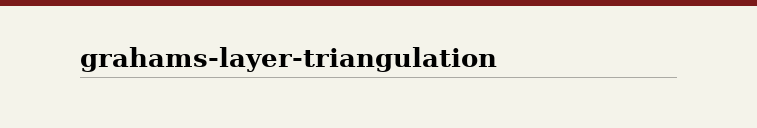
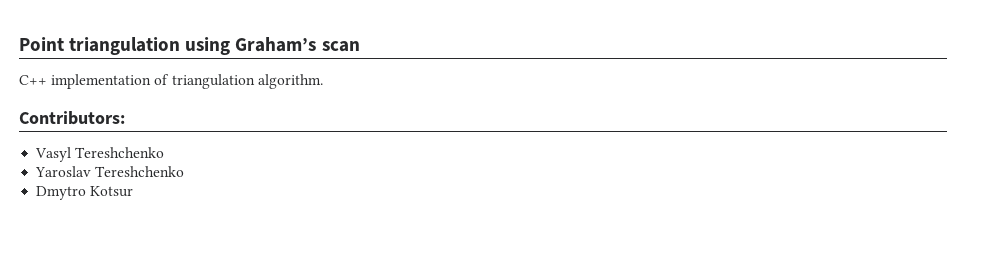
[80,47,497,72] grahams-layer-triangulation -> [19,37,360,55] [19,74,323,89] [19,111,125,125] [35,147,165,162] [35,166,185,177] [36,186,134,200] Point triangulation using Graham’s scan // C++ implementation of triangulation algorithm. // Contributors: // Vasyl Tereshchenko // Yaroslav Tereshchenko // Dmytro Kotsur

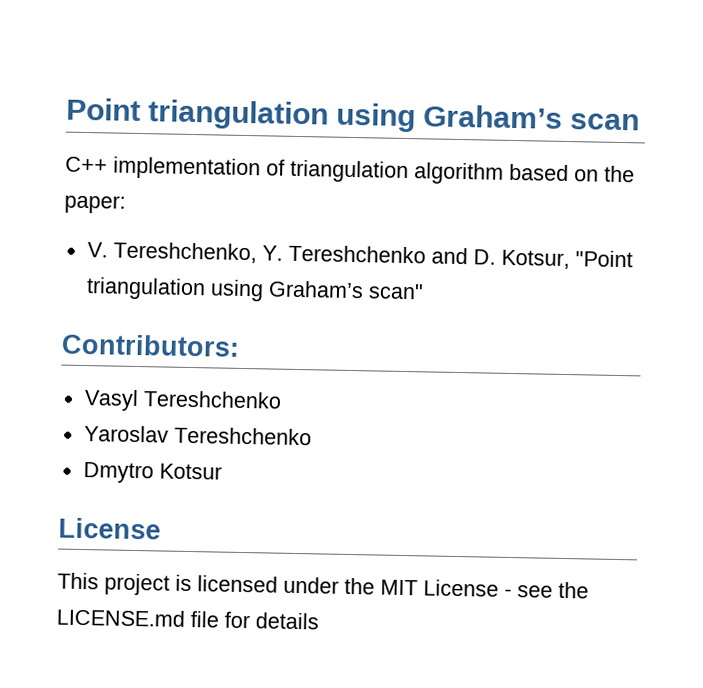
[257,74,323,89] algorithm. -> [414,162,635,185] [64,194,126,214] [86,241,633,270] [85,277,424,302] algorithm based on the paper: // V. Tereshchenko, Y. Tereshchenko and D. Kotsur, "Point triangulation using Graham’s scan"
(134, 191) none -> [58,517,161,540] [57,572,589,599] [56,608,319,630] // License // This project is licensed under the MIT License - see the LICENSE.md file for details

